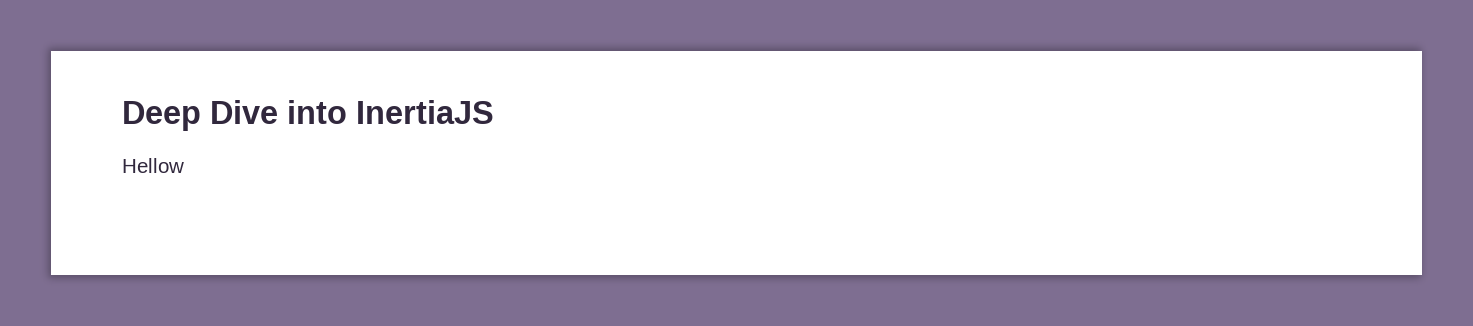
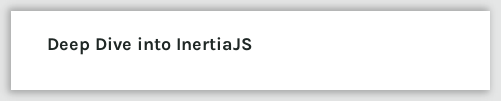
[122,158,184,173] // Hellow -> (252, 44) none

